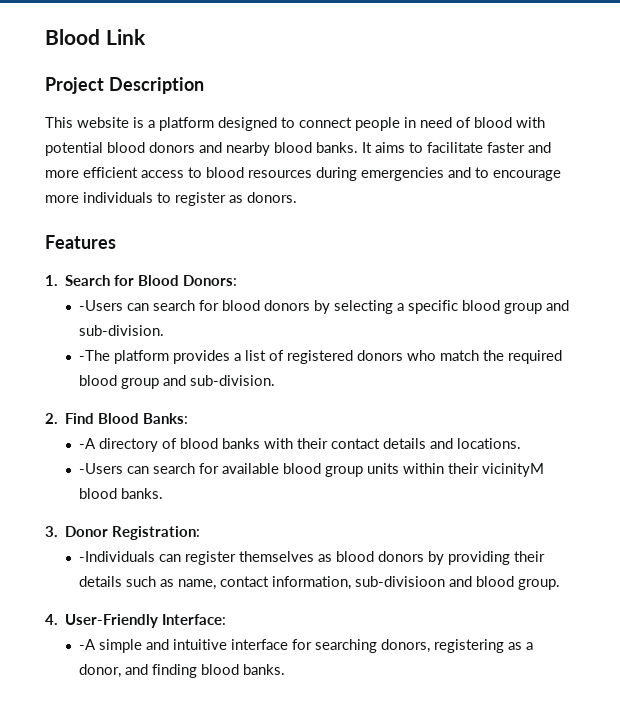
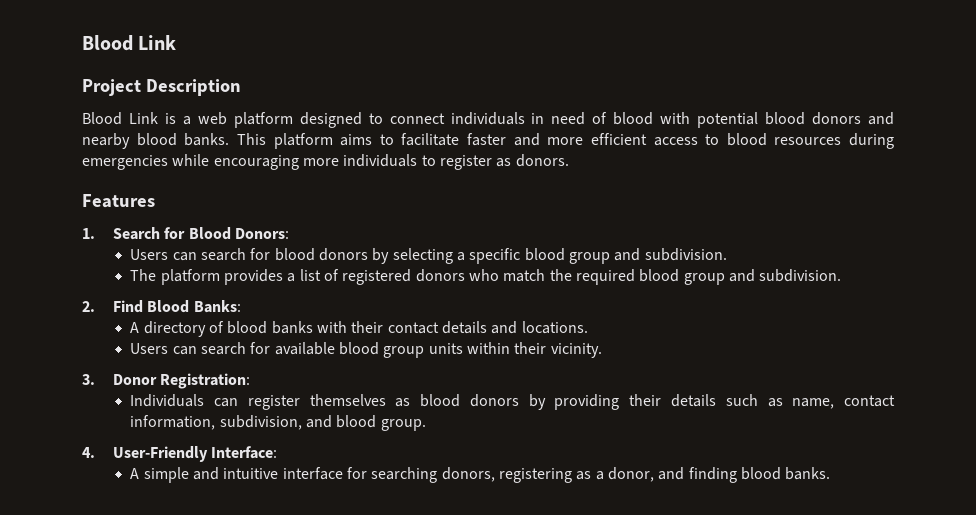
[45,117,129,128] This website -> [82,112,158,125] Blood Link
(155, 124) none -> [197,112,227,125] web
[355,117,400,131] people -> [450,112,525,125] individuals
[362,142,372,153] It -> [236,133,333,149] This platform
[448,167,561,181] and to encourage -> [172,154,299,170] while encouraging
[79,300,124,311] -Users -> [130,249,169,260] Users
[79,325,165,336] [79,350,111,361] sub-division. // -The -> [644,248,727,261] [130,269,157,281] subdivision. // The
[190,375,276,386] sub-division. -> [759,269,842,282] subdivision.
[79,438,97,449] -A -> [130,322,140,333] A
[79,463,124,474] -Users -> [130,343,169,354] Users
[482,463,545,477] [79,488,164,499] vicinityM blood banks. -> [550,343,602,358] vicinity.
[79,551,156,562] -Individuals -> [130,394,205,407] Individuals
[355,576,446,587] sub-divisioon -> [219,415,302,430] subdivision,
[79,639,97,650] -A -> [130,468,140,479] A

